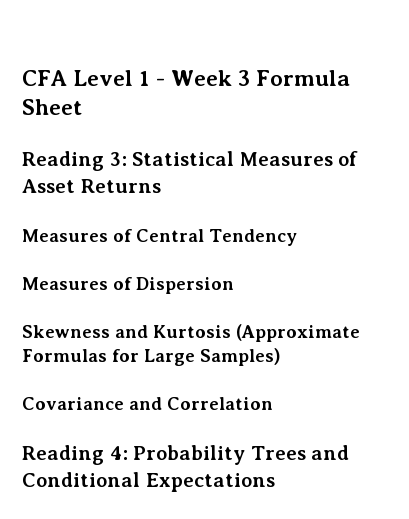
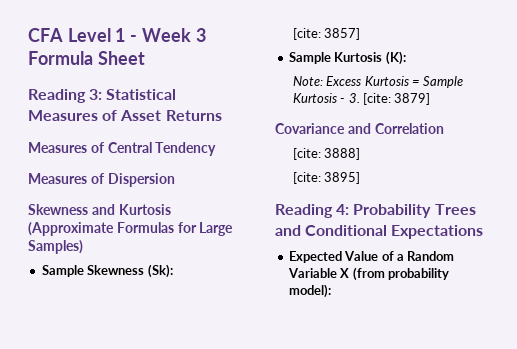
(281, 357) none -> [41,264,173,278] [292,28,361,40] [288,51,406,65] [292,76,464,88] [292,93,431,105] // Sample Skewness (Sk): // [cite: 3857] // Sample Kurtosis (K): // Note: Excess Kurtosis = Sample Kurtosis - 3. [cite: 3879]
(273, 403) none -> [292,148,361,160] [292,172,361,184] // [cite: 3888] // [cite: 3895]
(275, 482) none -> [288,251,455,263] [287,267,449,281] [288,284,331,298] // Expected Value of a Random Variable X (from probability model):

